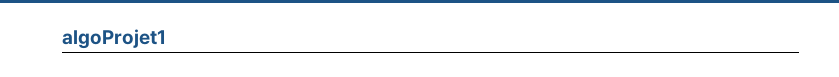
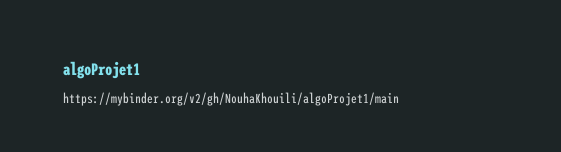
(166, 39) none -> [63,92,399,106] // https://mybinder.org/v2/gh/NouhaKhouili/algoProjet1/main

